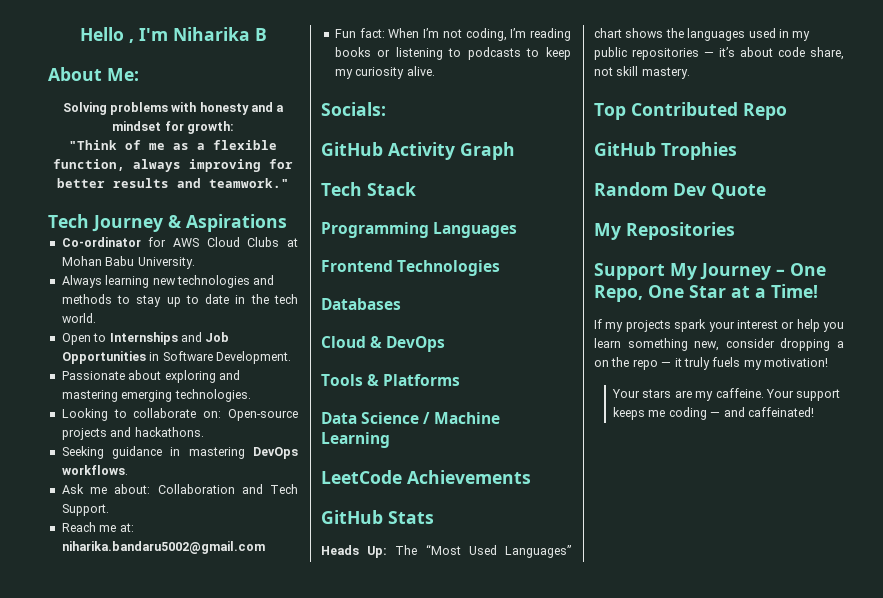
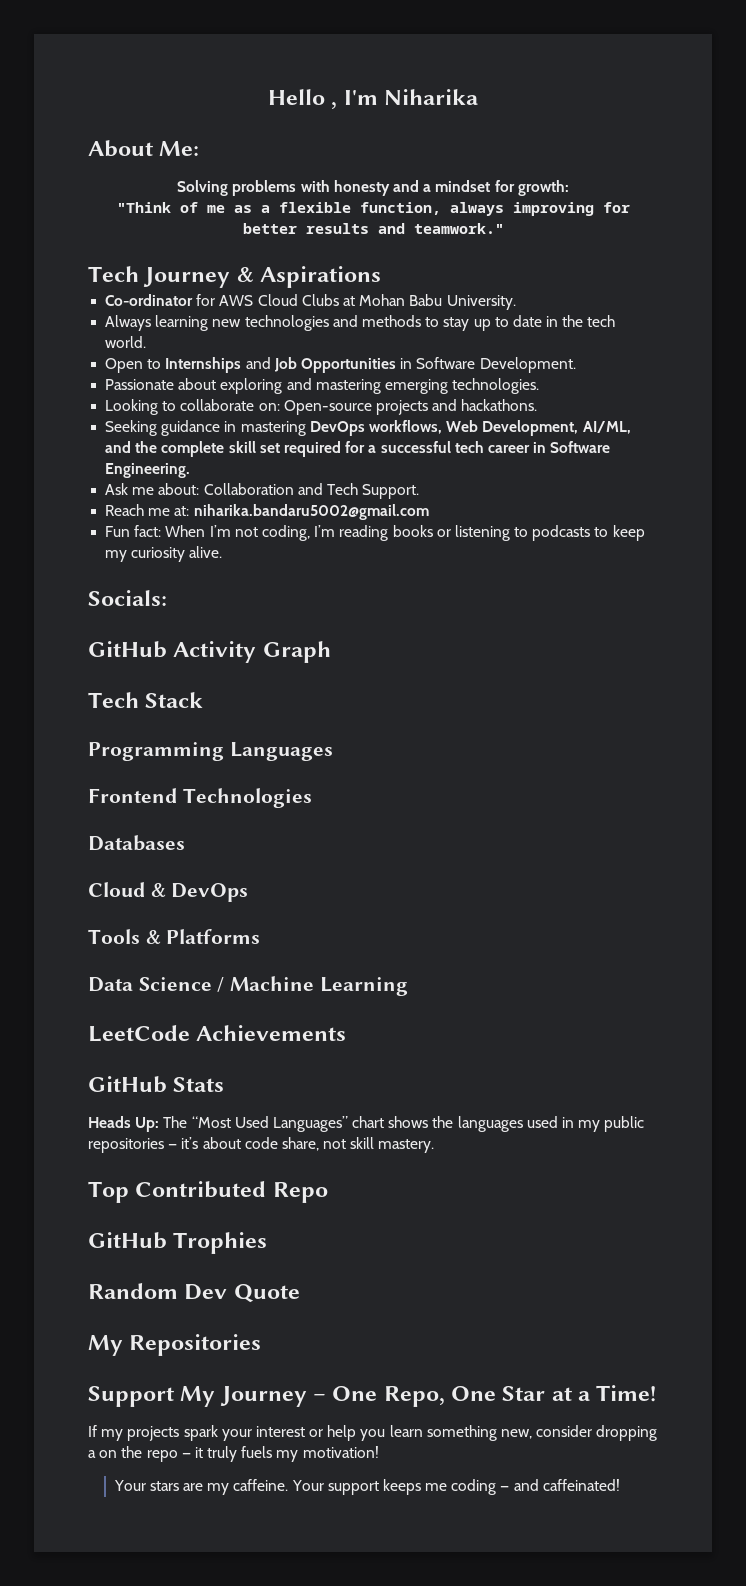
[254,28,267,41] B -> (479, 97) none
[61,465,128,475] workflows. -> [368,420,631,436] [105,441,611,457] [105,463,191,478] workflows, Web Development, AI/ML, and the complete skill set required for a successful tech career in Software Engineering.

